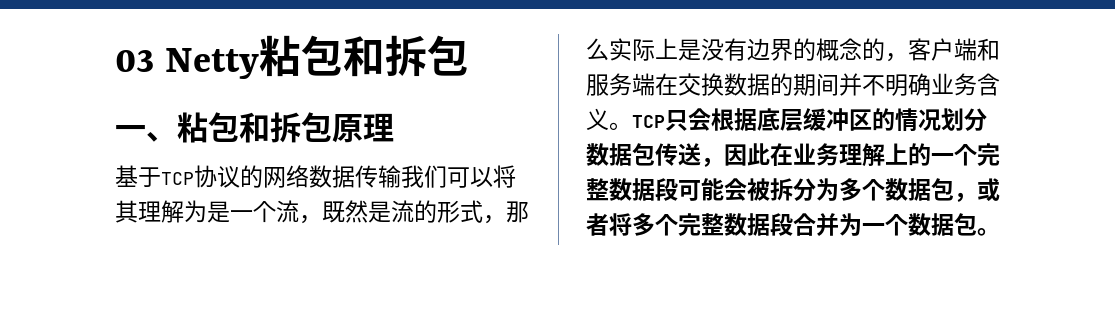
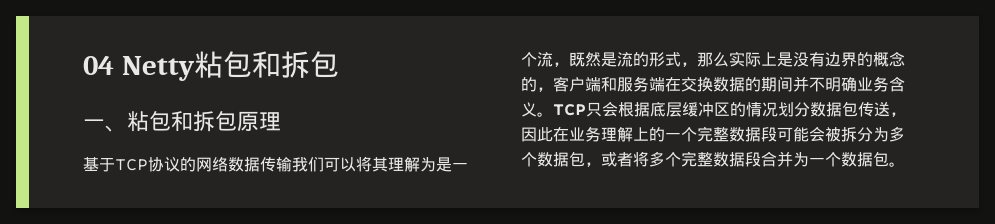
[115,50,154,72] 03 -> [83,56,114,75] 04

